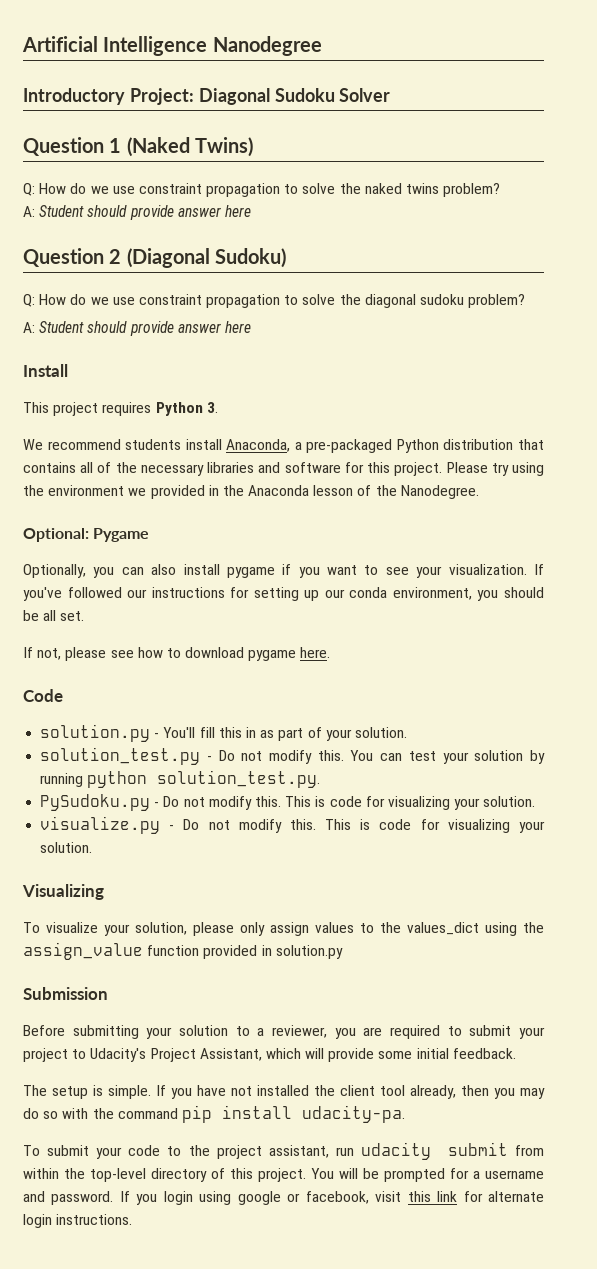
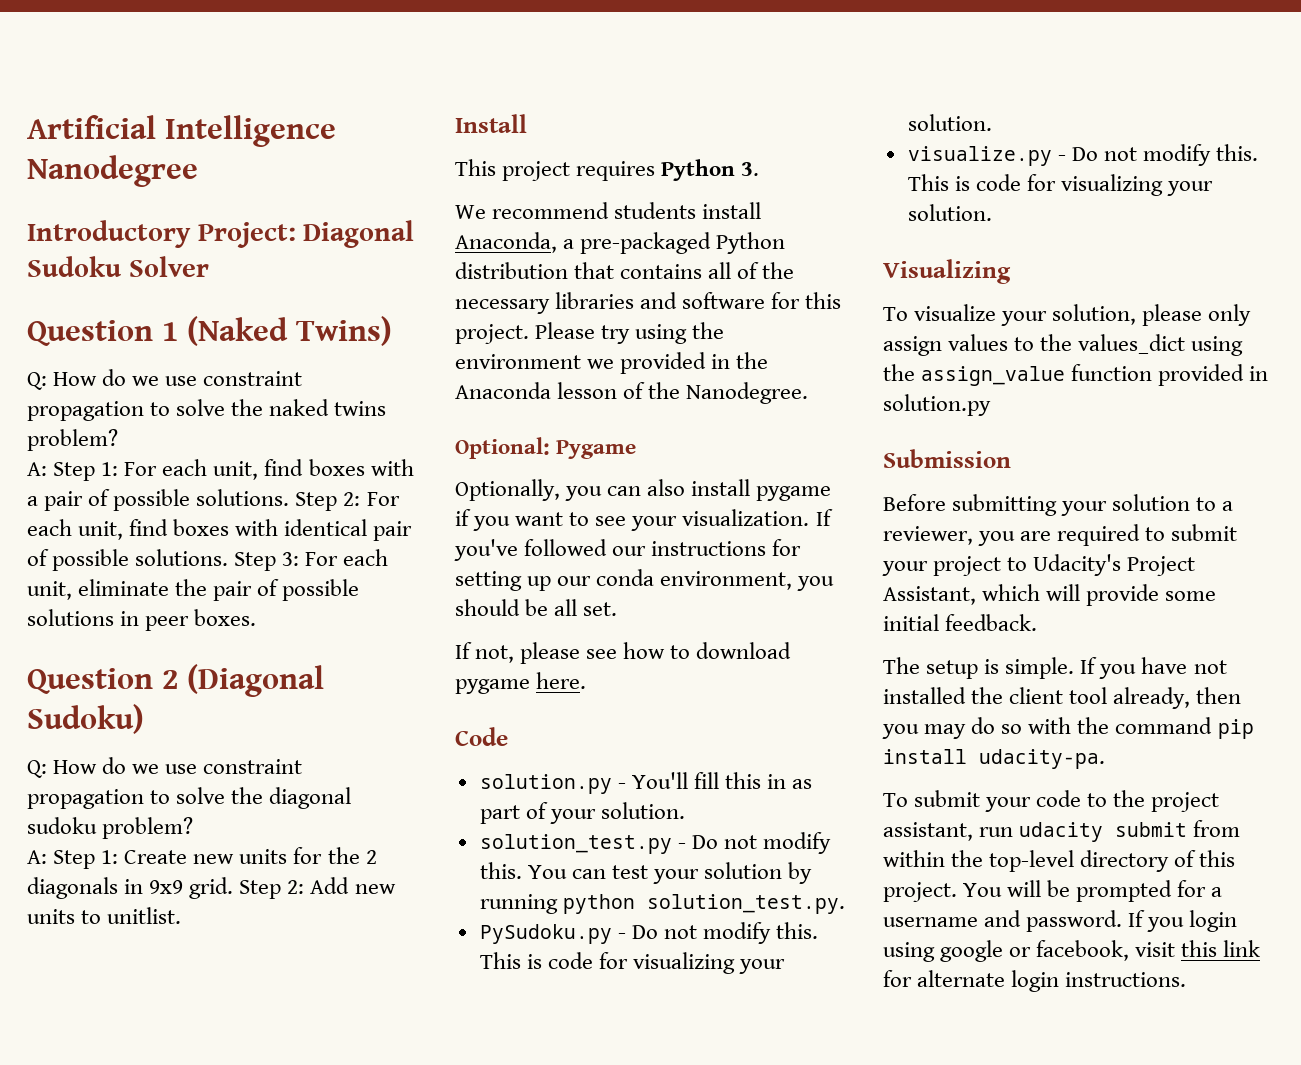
[39,205,251,220] Student should provide answer here -> [53,459,414,481] [27,489,400,511] [27,519,413,541] [27,549,389,571] [27,579,360,601] [27,609,257,631] Step 1: For each unit, find boxes with a pair of possible solutions. Step 2: For each unit, find boxes with identical pair of possible solutions. Step 3: For each unit, eliminate the pair of possible solutions in peer boxes.
[39,321,251,336] Student should provide answer here -> [53,847,377,869] [27,877,396,899] [27,907,182,924] Step 1: Create new units for the 2 diagonals in 9x9 grid. Step 2: Add new units to unitlist.

